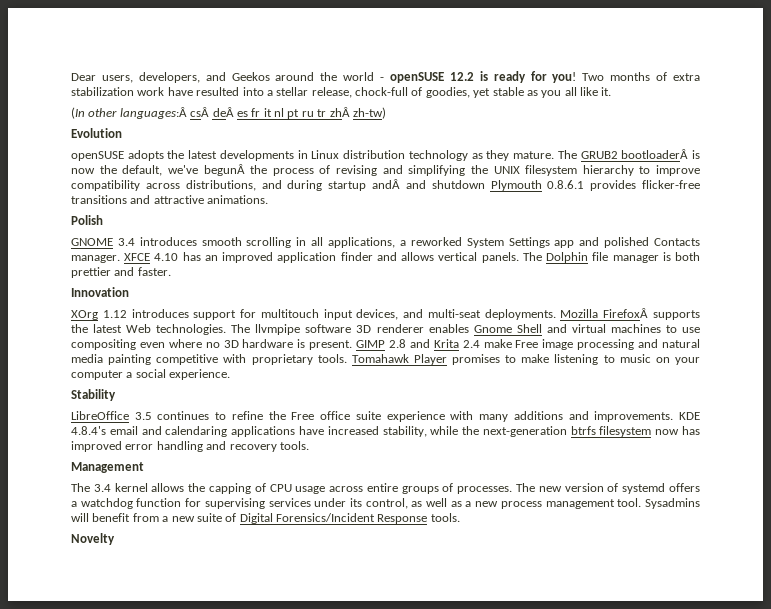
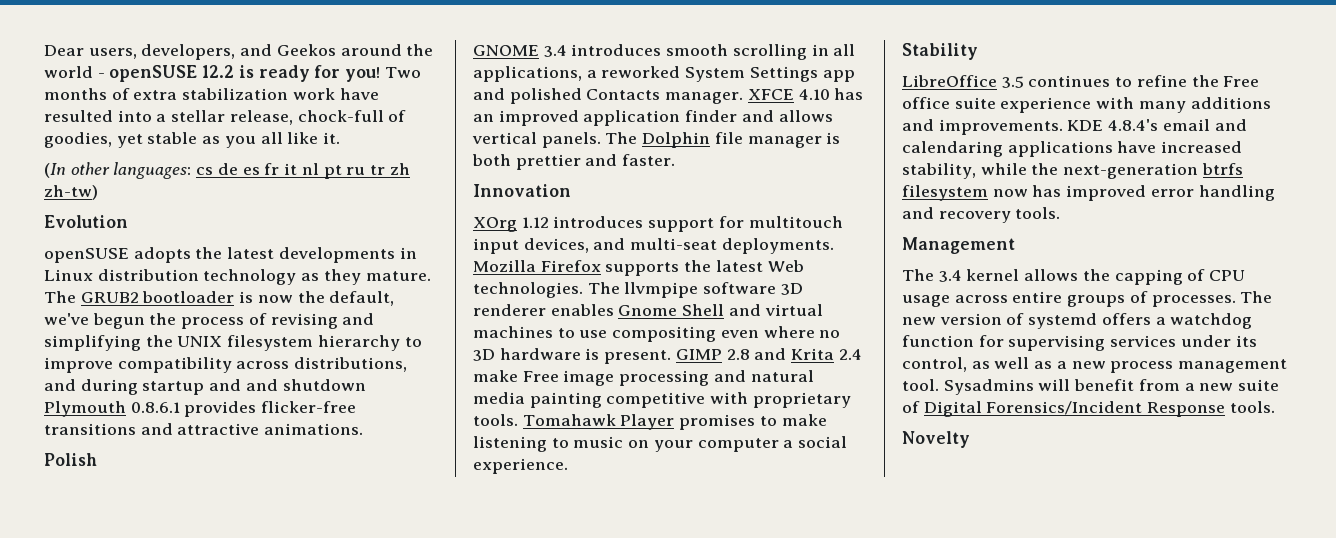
[119,107,234,119] languages:Â csÂ deÂ -> [113,162,238,179] languages: cs de
[329,107,350,117] zhÂ -> [389,163,410,175] zh
[621,149,689,159] bootloaderÂ -> [142,291,235,303] bootloader
[203,164,245,176] begunÂ -> [92,313,145,329] begun
[372,179,400,189] andÂ -> [209,379,242,391] and
[603,308,649,318] FirefoxÂ -> [540,260,601,272] Firefox

